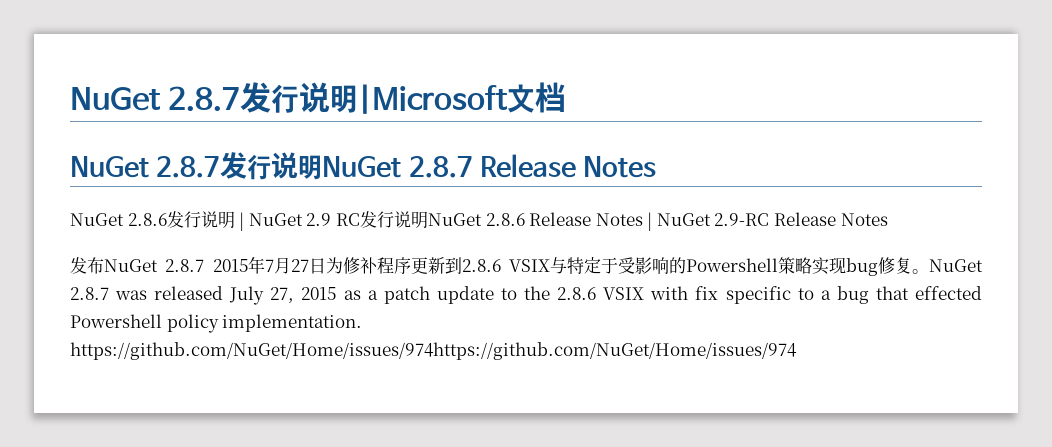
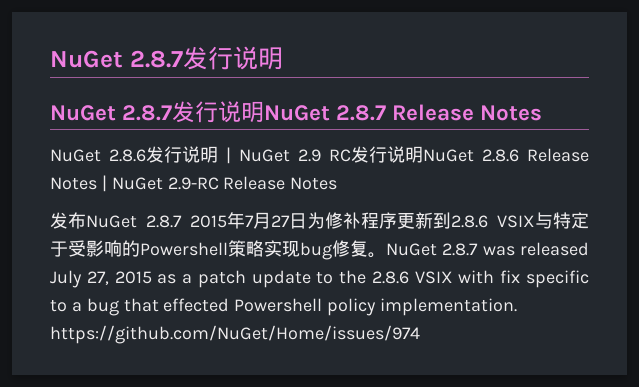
[70,82,567,114] NuGet 2.8.7发行说明|Microsoft文档 -> [50,46,283,70] NuGet 2.8.7发行说明
[70,342,797,360] https://github.com/NuGet/Home/issues/974https://github.com/NuGet/Home/issues/974 -> [50,325,420,344] https://github.com/NuGet/Home/issues/974

